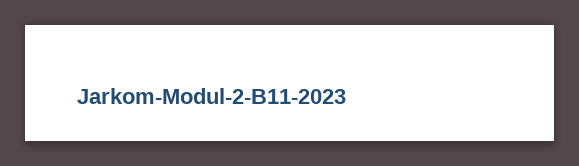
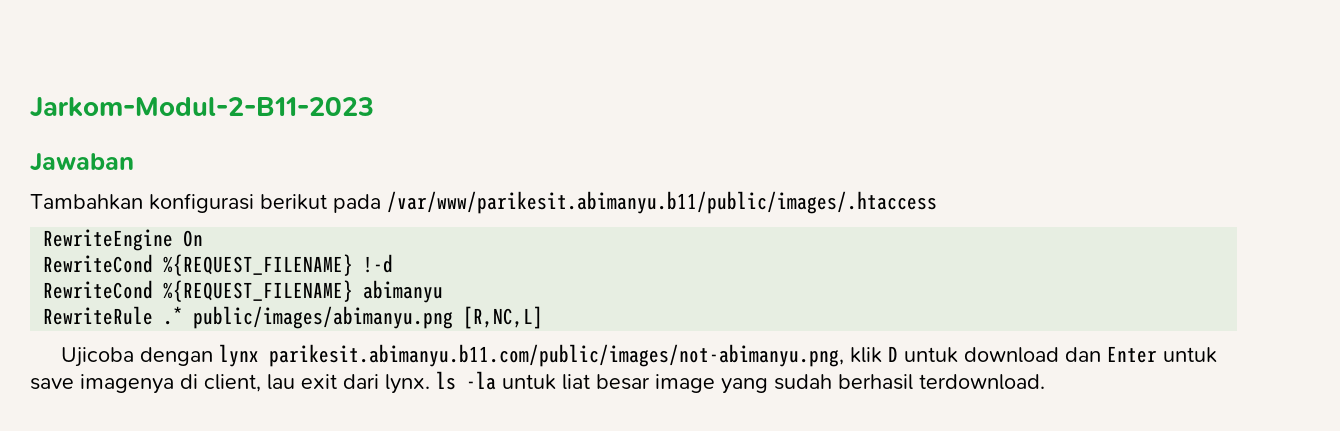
(346, 96) none -> [30,153,134,172] [30,191,937,214] [43,229,204,251] [43,254,394,276] [43,280,444,303] [43,306,544,329] [60,344,1217,367] [30,371,1045,394] // Jawaban // Tambahkan konfigurasi berikut pada /var/www/parikesit.abimanyu.b11/public/images/.htaccess // RewriteEngine On // RewriteCond %{REQUEST_FILENAME} !-d // RewriteCond %{REQUEST_FILENAME} abimanyu // RewriteRule .* public/images/abimanyu.png [R,NC,L] // Ujicoba dengan lynx parikesit.abimanyu.b11.com/public/images/not-abimanyu.png, klik D untuk download dan Enter untuk save imagenya di client, lau exit dari lynx. ls -la untuk liat besar image yang sudah berhasil terdownload.

